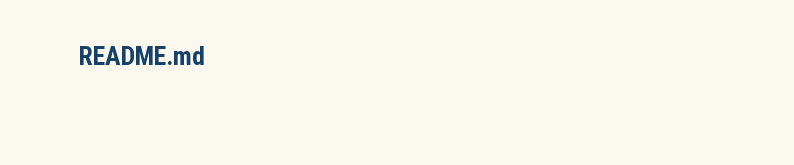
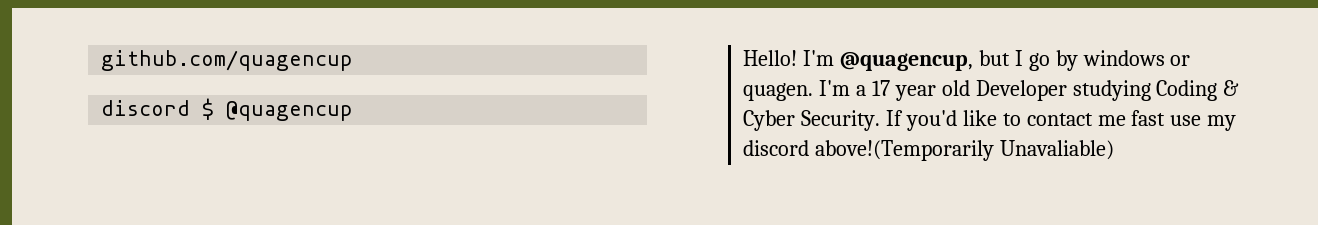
[79,46,205,65] README.md -> [101,50,354,71] [101,98,354,121] [742,50,1191,71] [742,80,1240,101] [742,110,1237,131] [742,140,1114,161] github.com/quagencup // discord $ @quagencup // Hello! I'm @quagencup, but I go by windows or quagen. I'm a 17 year old Developer studying Coding & Cyber Security. If you'd like to contact me fast use my discord above!(Temporarily Unavaliable)

